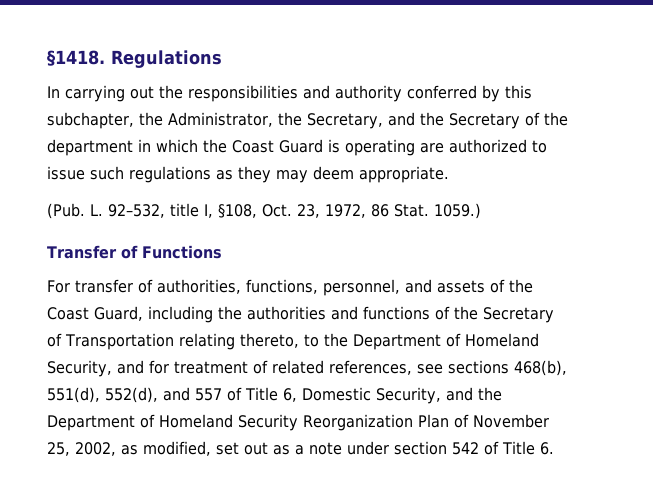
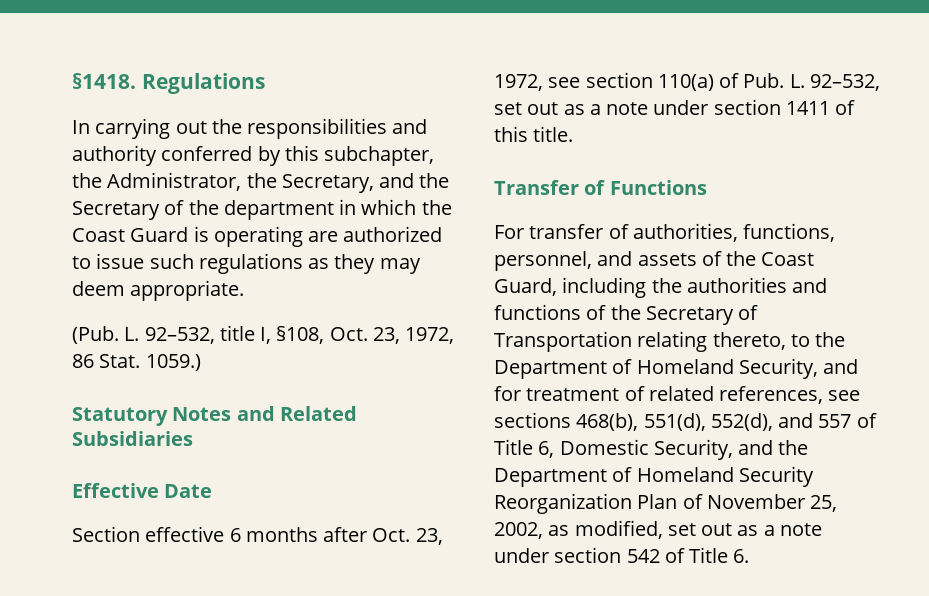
(481, 211) none -> [72,406,357,426] [72,431,193,446] [72,483,213,498] [72,526,443,545] [494,72,880,91] [494,99,856,115] [494,126,574,142] // Statutory Notes and Related Subsidiaries // Effective Date // Section effective 6 months after Oct. 23, 1972, see section 110(a) of Pub. L. 92–532, set out as a note under section 1411 of this title.

